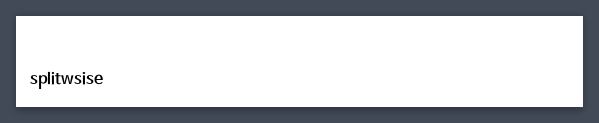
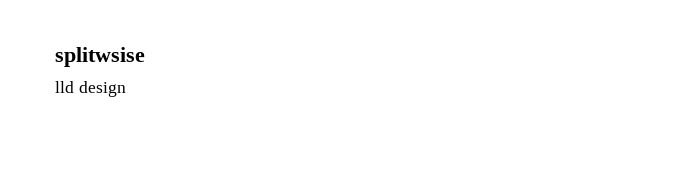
(103, 80) none -> [55,81,126,97] // lld design

